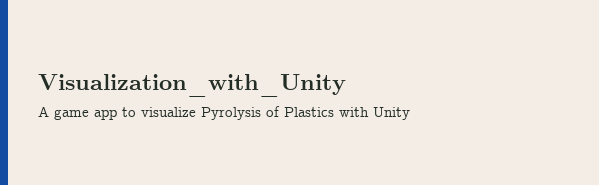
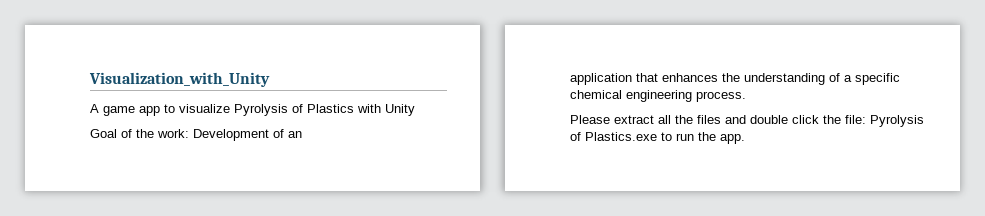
(410, 113) none -> [90,129,302,141] [570,73,900,85] [570,90,746,102] [570,115,924,127] [570,132,745,144] // Goal of the work: Development of an // application that enhances the understanding of a specific chemical engineering process. // Please extract all the files and double click the file: Pyrolysis of Plastics.exe to run the app.

